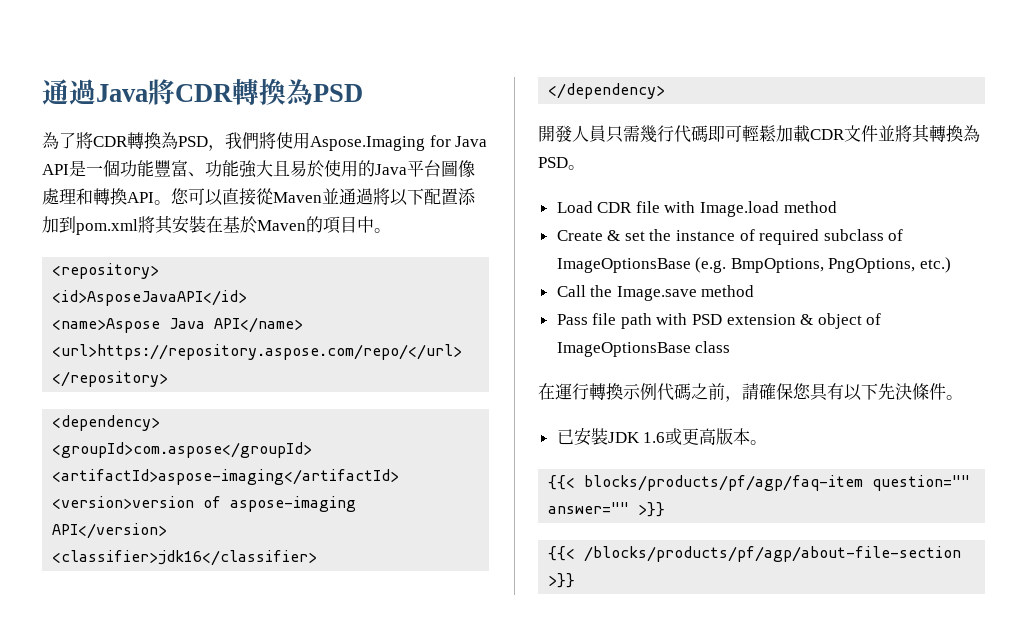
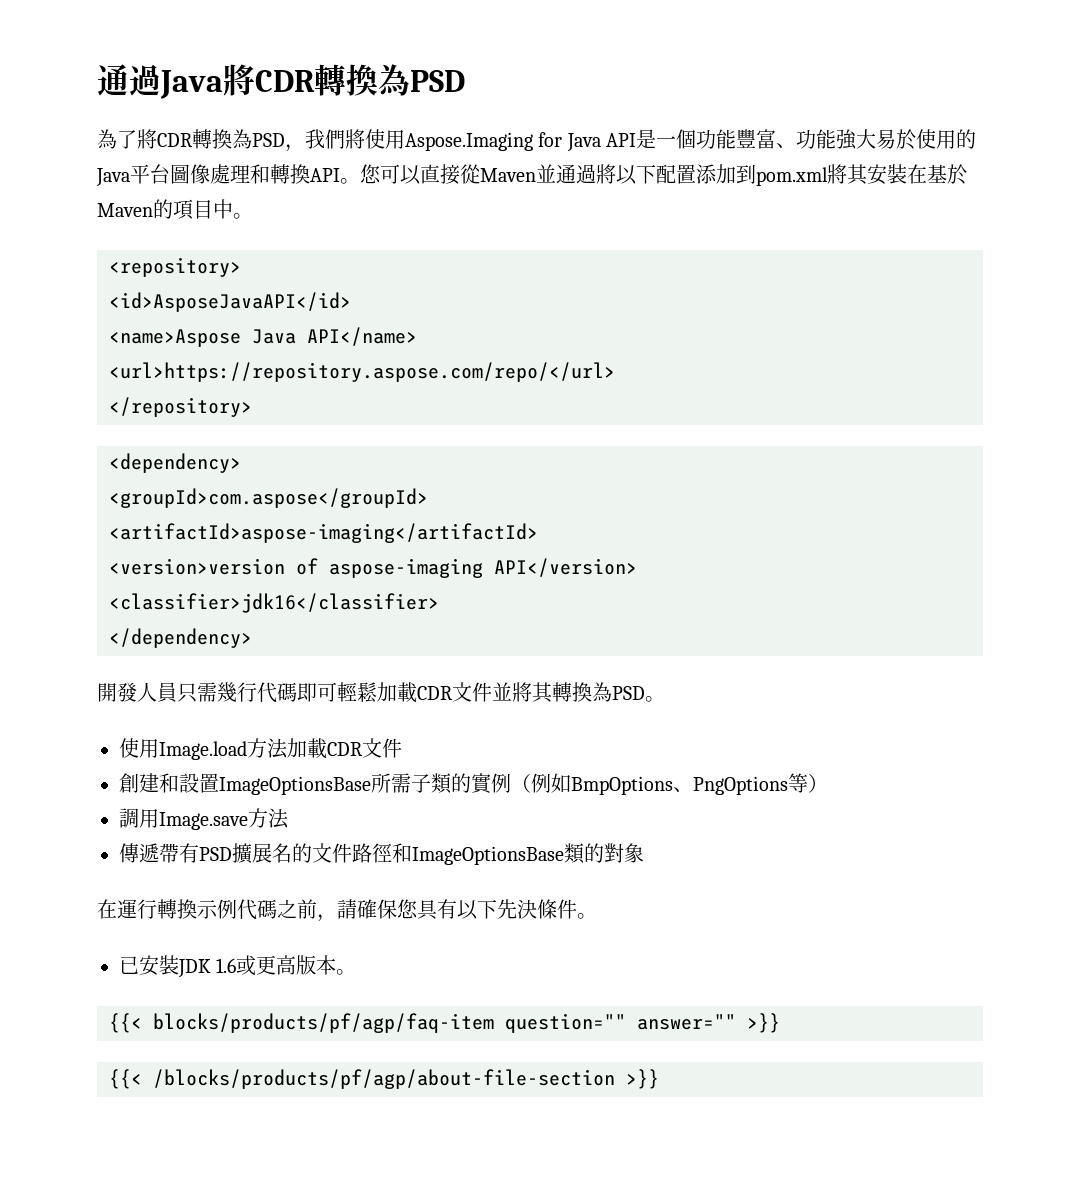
[273,160,290,176] 且 -> (877, 139) none
[556,201,837,217] [556,229,904,245] [556,257,952,273] [556,285,755,301] [556,313,882,329] [556,341,731,357] Load CDR file with Image.load method // Create & set the instance of required subclass of ImageOptionsBase (e.g. BmpOptions, PngOptions, etc.) // Call the Image.save method // Pass file path with PSD extension & object of ImageOptionsBase class -> [119,738,402,760] [119,773,828,795] [119,808,289,830] [119,843,644,865] 使用Image.load方法加載CDR文件 // 創建和設置ImageOptionsBase所需子類的實例（例如BmpOptions、PngOptions等） // 調用Image.save方法 // 傳遞帶有PSD擴展名的文件路徑和ImageOptionsBase類的對象

